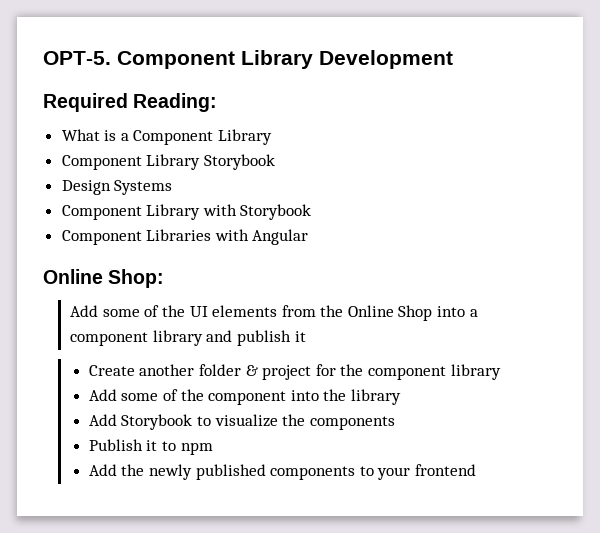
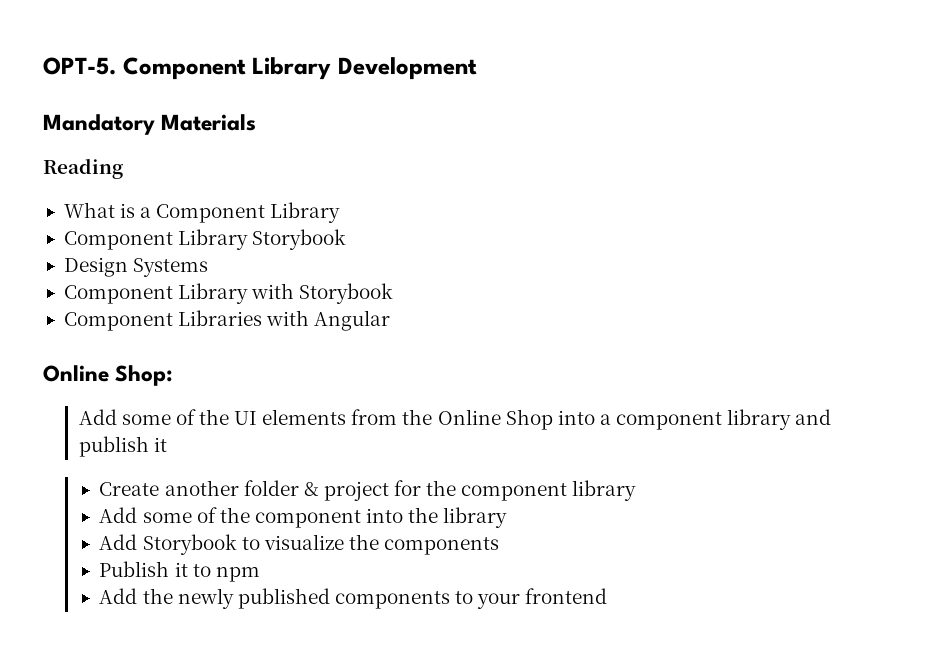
[43,93,218,112] Required Reading: -> [43,114,257,135] [43,158,123,179] Mandatory Materials // Reading

